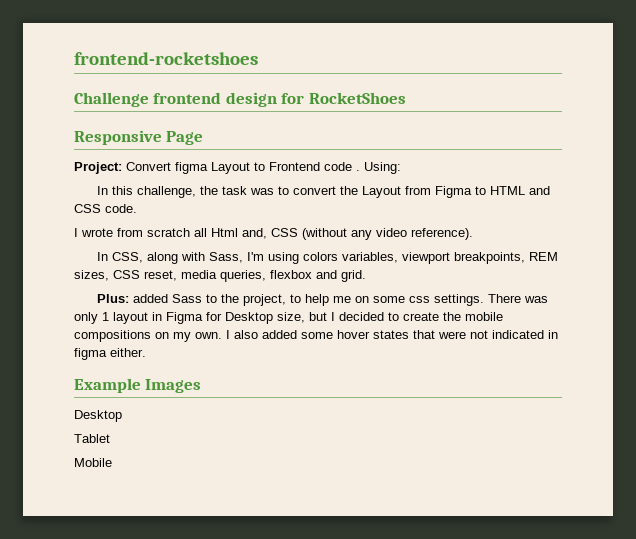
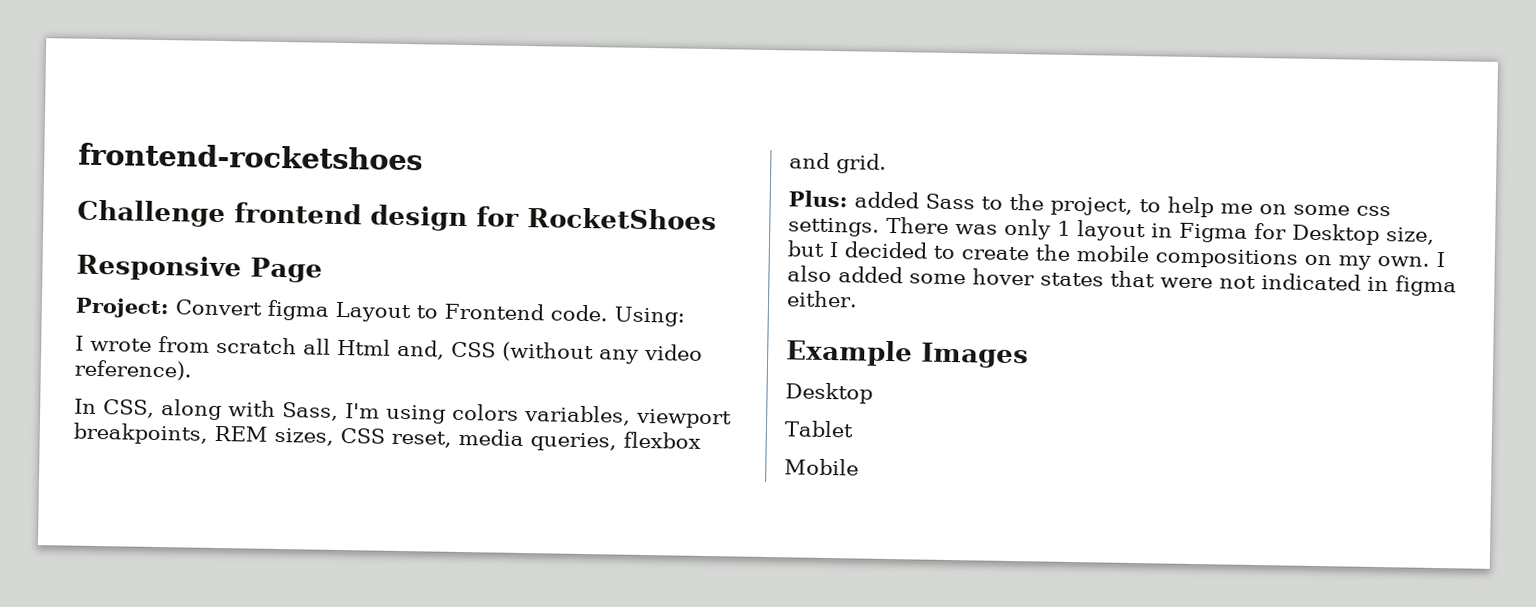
[324,162,360,171] code . -> [550,304,608,322] code.
[96,186,550,198] [74,204,137,213] // In this challenge, the task was to convert the Layout from Figma to HTML and CSS code. -> (685, 316) none

